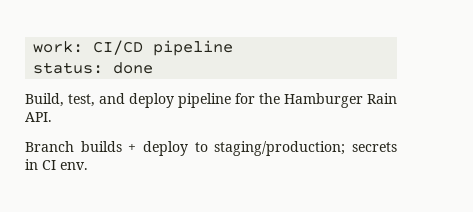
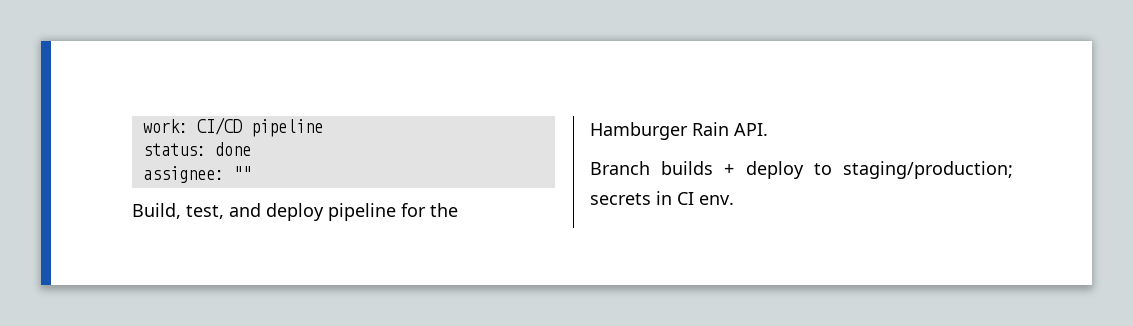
(154, 68) none -> [142,166,251,183] // assignee: ""

